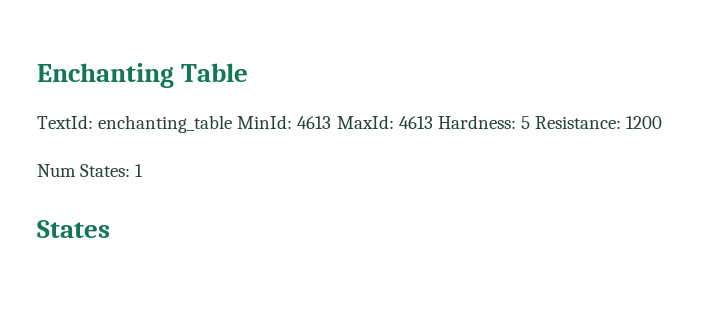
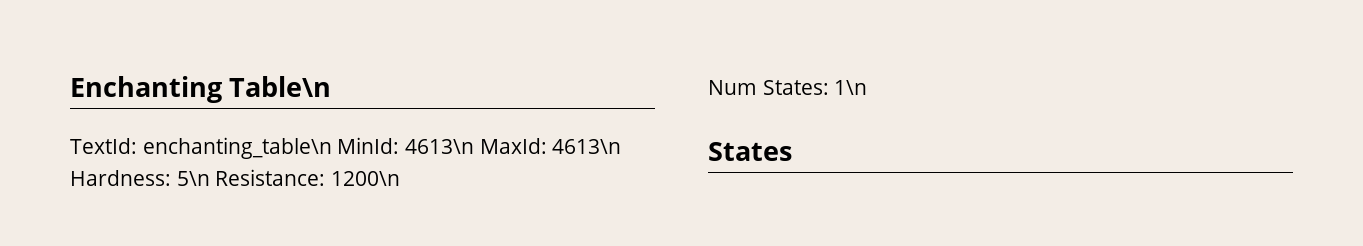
[181,63,249,82] Table -> [229,76,332,97] Table\n
[98,115,663,133] enchanting_table MinId: 4613 MaxId: 4613 Hardness: 5 Resistance: 1200 -> [142,137,622,159] [70,169,401,186] enchanting_table\n MinId: 4613\n MaxId: 4613\n Hardness: 5\n Resistance: 1200\n
[135,164,144,177] 1 -> [834,80,868,95] 1\n

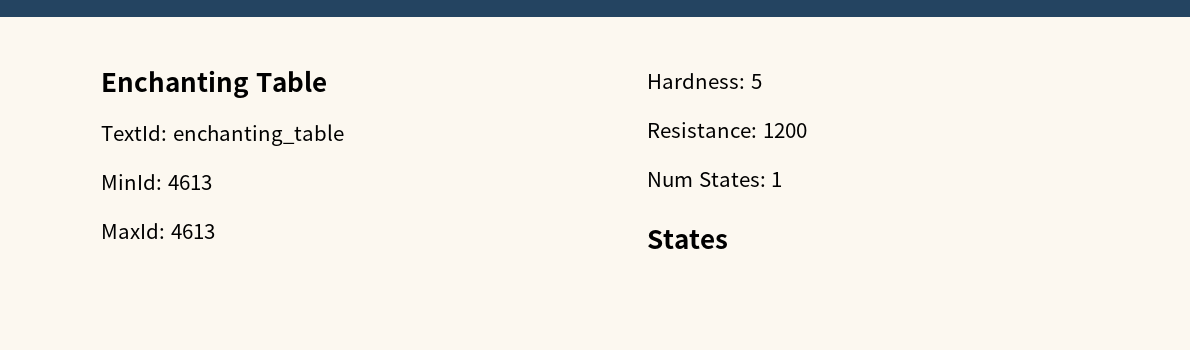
[229,76,332,97] Table\n -> [256,70,328,92] Table
[142,137,622,159] [70,169,401,186] enchanting_table\n MinId: 4613\n MaxId: 4613\n Hardness: 5\n Resistance: 1200\n -> [172,124,344,146] [101,174,212,190] [101,223,215,239] [647,73,762,89] [647,122,807,138] enchanting_table // MinId: 4613 // MaxId: 4613 // Hardness: 5 // Resistance: 1200
[834,80,868,95] 1\n -> [771,172,783,187] 1

